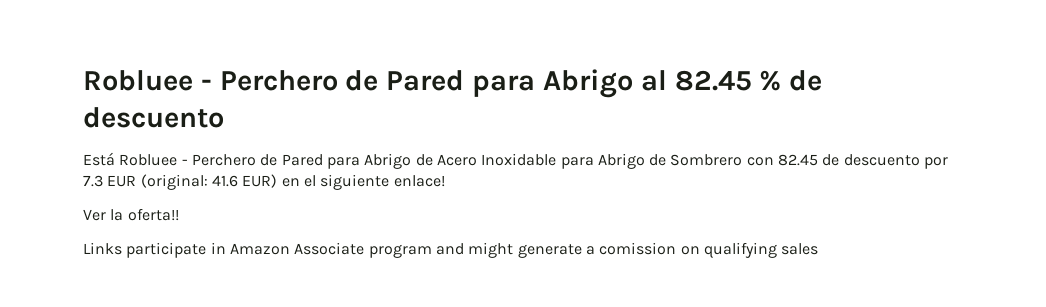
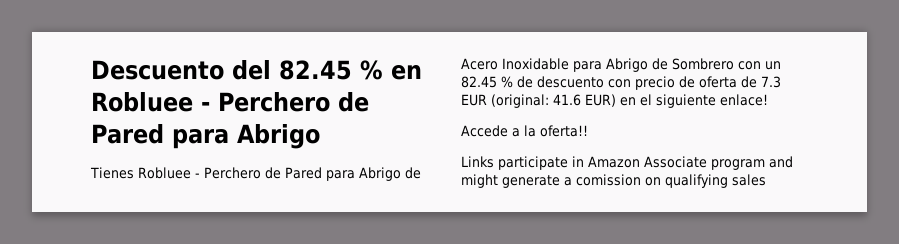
[83,69,823,98] [83,107,224,128] [83,152,115,166] Robluee - Perchero de Pared para Abrigo al 82.45 % de descuento // Está -> [91,60,422,80] [91,92,369,112] [91,124,320,149] [90,167,134,179] Descuento del 82.45 % en Robluee - Perchero de Pared para Abrigo // Tienes
[778,154,949,169] 82.45 de descuento por -> [765,61,781,70] [461,76,757,90] un 82.45 % de descuento con precio de oferta de
[83,209,106,221] Ver -> [461,125,520,137] Accede a

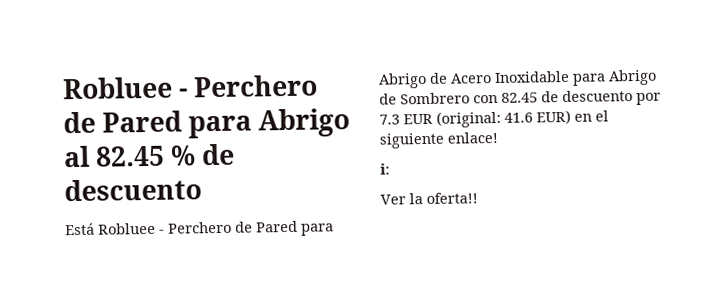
[91,60,422,80] [91,92,369,112] [91,124,320,149] [90,167,134,179] Descuento del 82.45 % en Robluee - Perchero de Pared para Abrigo // Tienes -> [62,74,319,100] [63,108,351,139] [63,143,236,168] [64,178,202,202] [65,222,95,236] Robluee - Perchero de Pared para Abrigo al 82.45 % de descuento // Está
[765,61,781,70] [461,76,757,90] un 82.45 % de descuento con precio de oferta de -> [501,90,661,105] 82.45 de descuento por
[461,125,520,137] Accede a -> [380,162,390,175] [380,194,406,205] ℹ: // Ver
[461,156,793,170] [461,174,766,188] // Links participate in Amazon Associate program and might generate a comission on qualifying sales -> (478, 198) none

